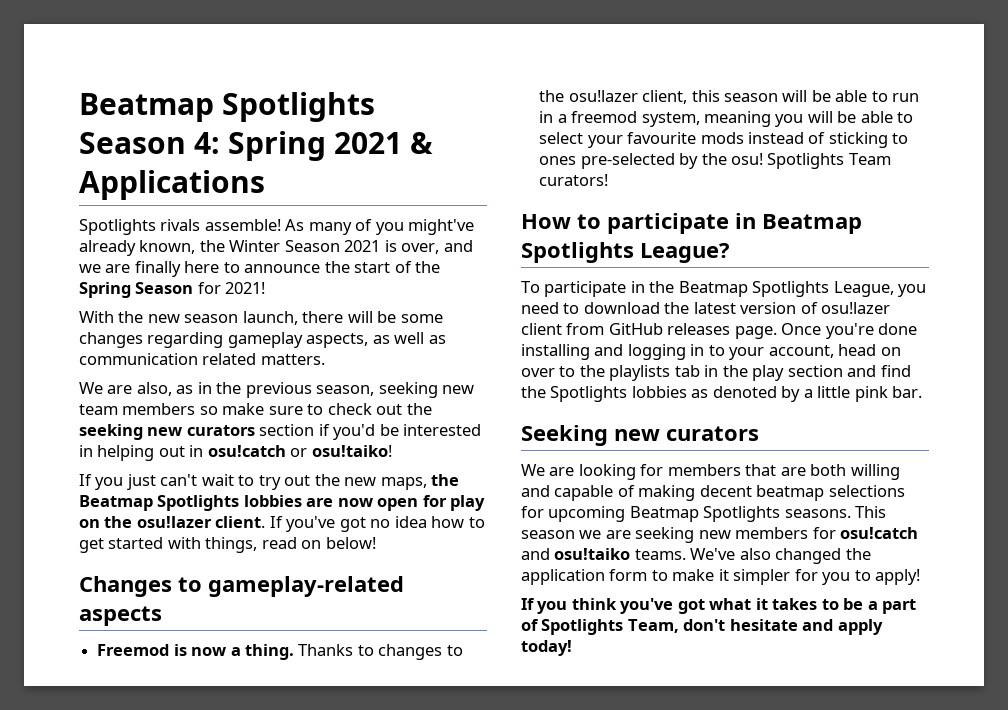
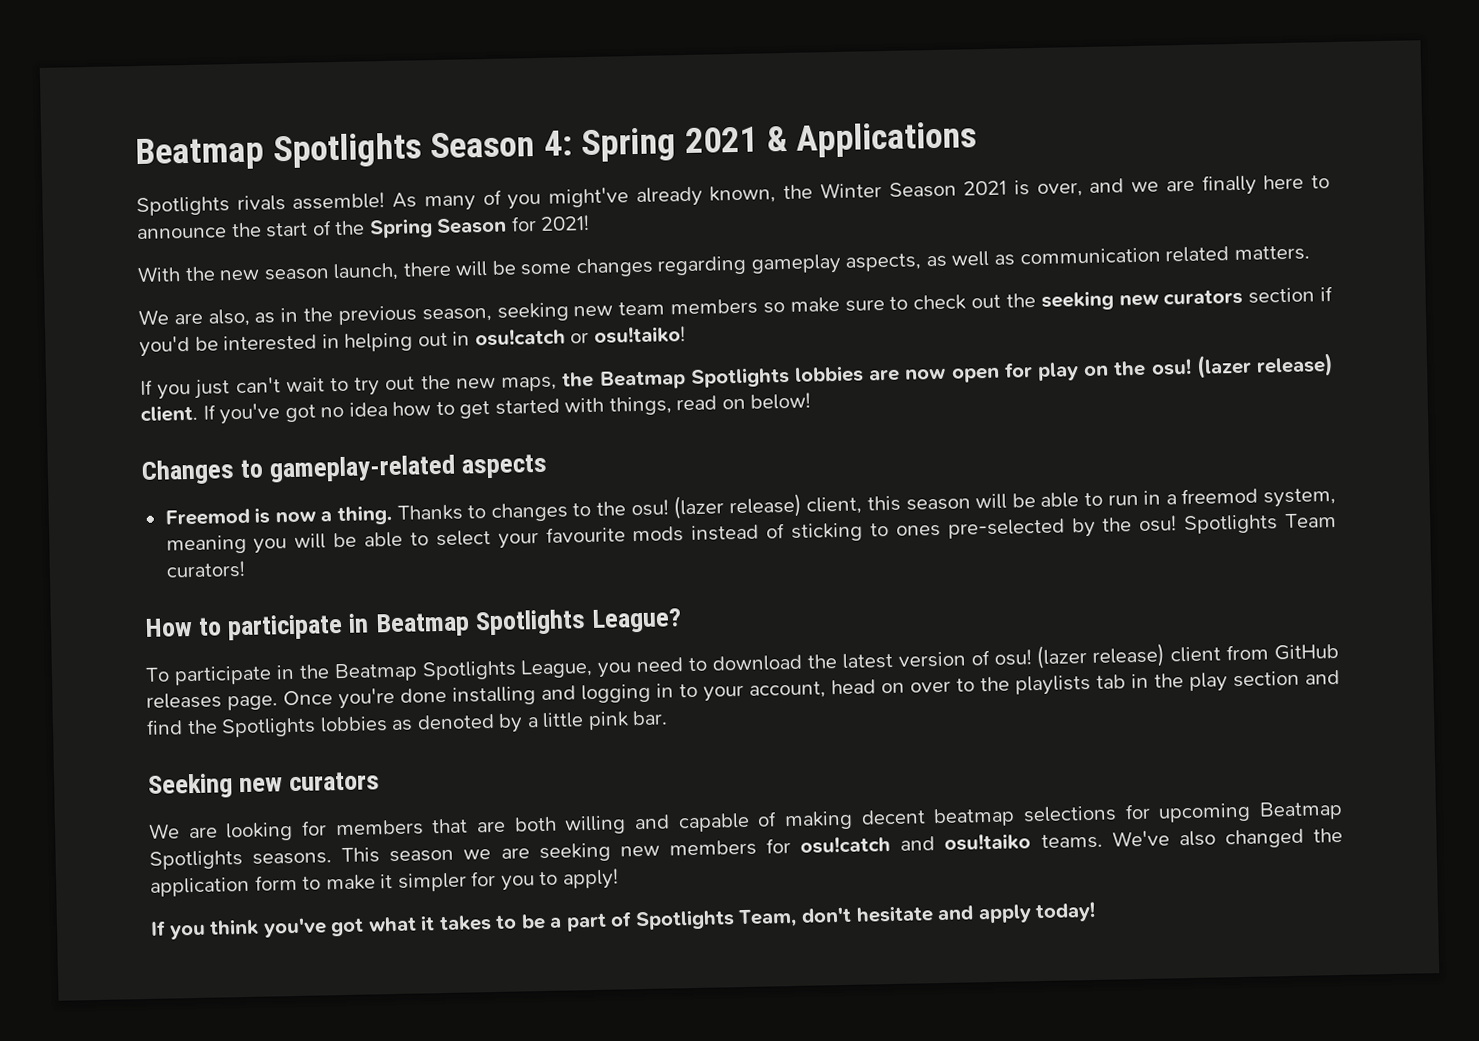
[136,516,212,528] osu!lazer -> [1150,353,1335,379] osu! (lazer release)
[568,90,638,102] osu!lazer -> [630,493,802,520] osu! (lazer release)
[821,302,891,314] osu!lazer -> [993,643,1167,670] osu! (lazer release)

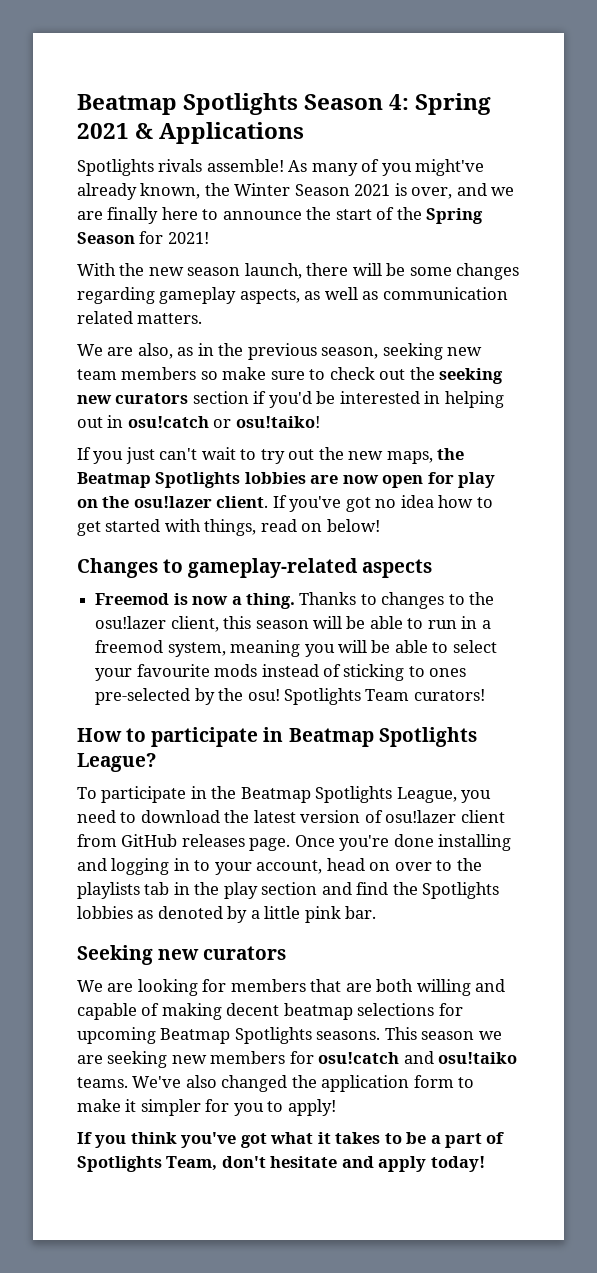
[1150,353,1335,379] osu! (lazer release) -> [133,496,212,508] osu!lazer
[630,493,802,520] osu! (lazer release) -> [95,616,167,629] osu!lazer
[993,643,1167,670] osu! (lazer release) -> [385,810,457,823] osu!lazer

